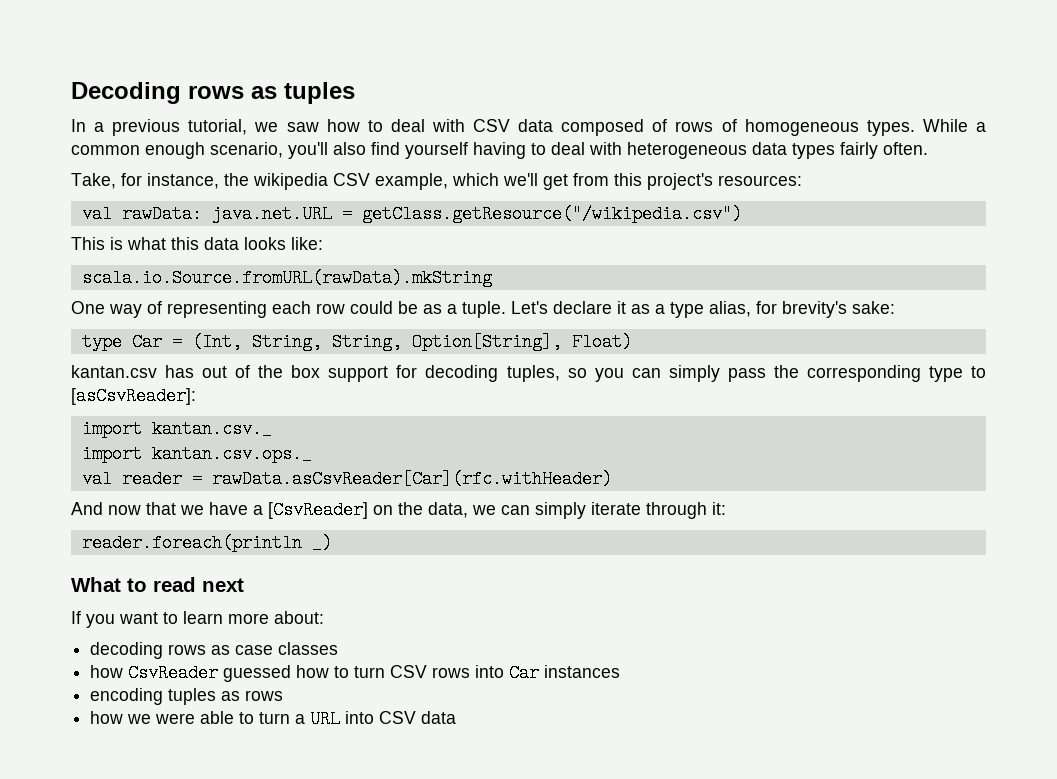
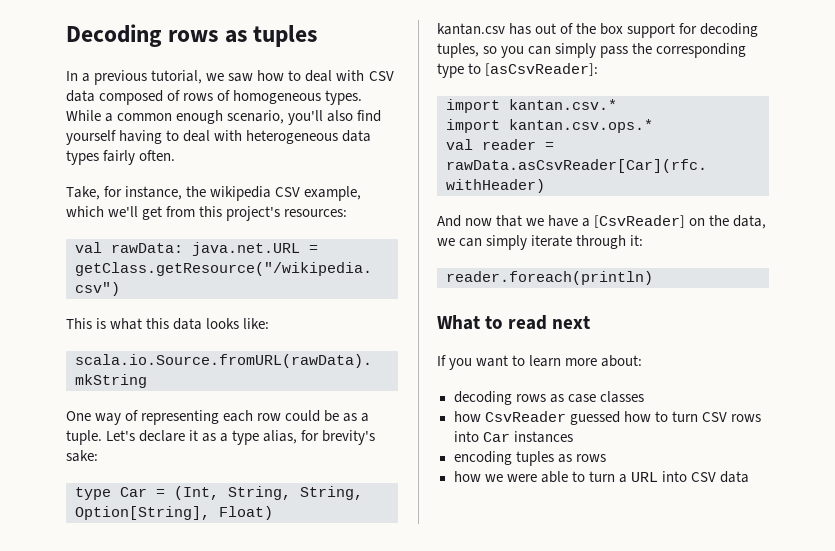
[151,420,272,438] [81,445,312,463] kantan.csv._ // import kantan.csv.ops._ -> [509,99,617,110] [446,119,653,133] kantan.csv.* // import kantan.csv.ops.*
[81,534,332,552] reader.foreach(println _) -> [446,271,653,285] reader.foreach(println)

